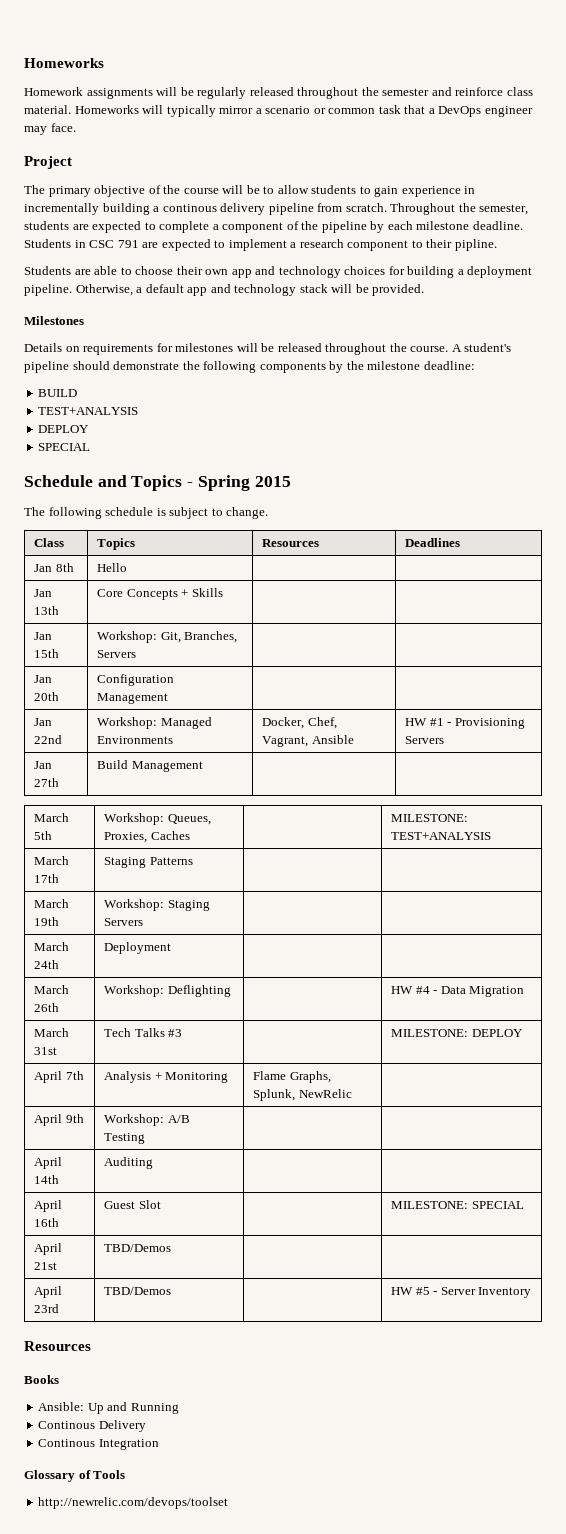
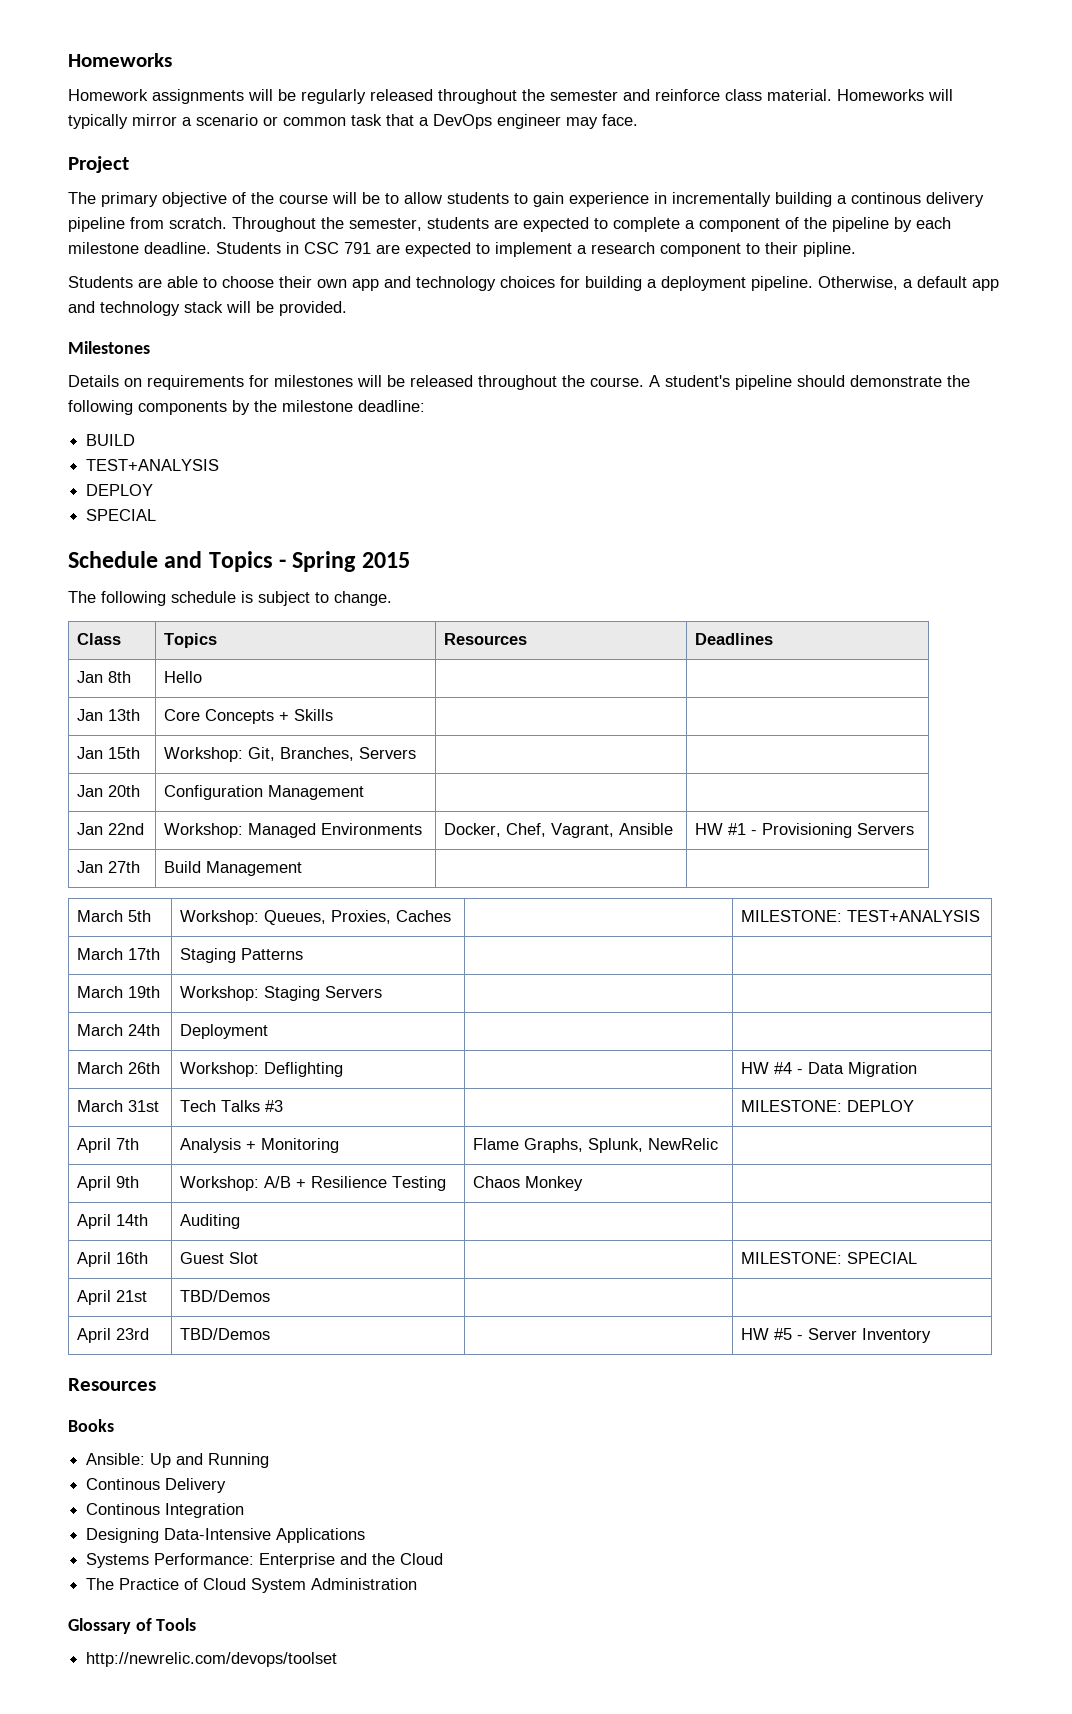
(190, 1119) none -> [296,1176,388,1188] + Resilience
(146, 1138) none -> [473,1176,584,1191] Chaos Monkey
(159, 1444) none -> [86,1528,366,1543] [86,1553,444,1568] [86,1578,418,1593] // Designing Data-Intensive Applications // Systems Performance: Enterprise and the Cloud // The Practice of Cloud System Administration

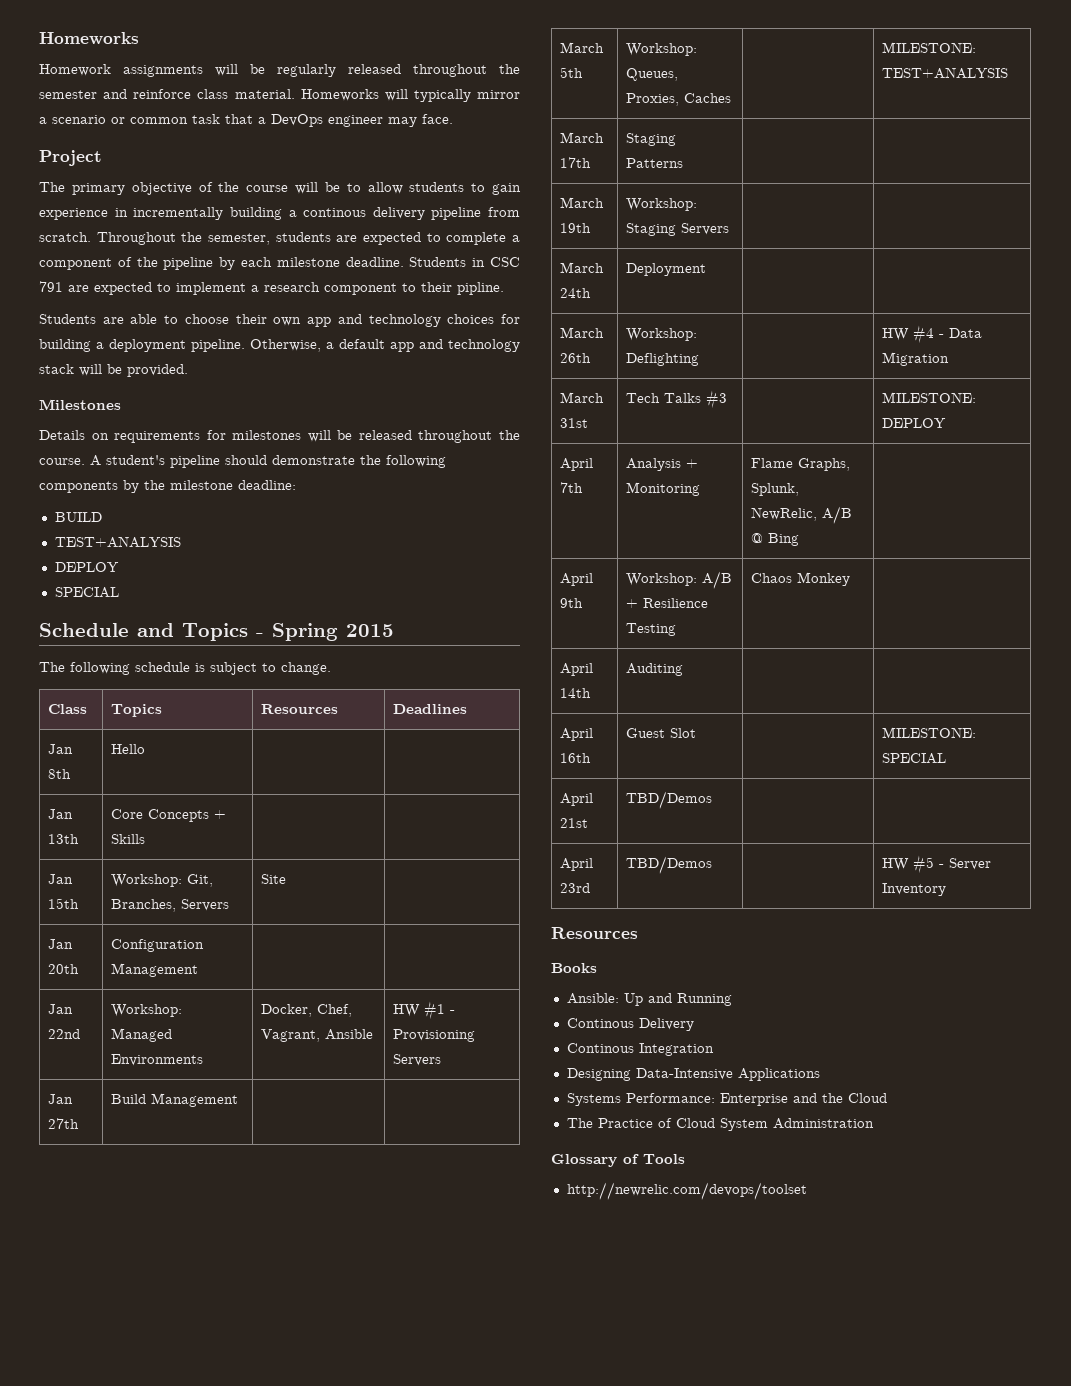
(417, 753) none -> [260,874,286,884] Site
[648,1138,719,1150] NewRelic -> [750,506,852,524] [750,533,799,546] NewRelic, A/B @ Bing

